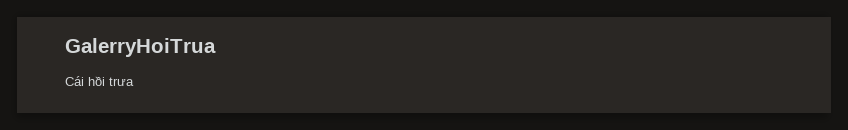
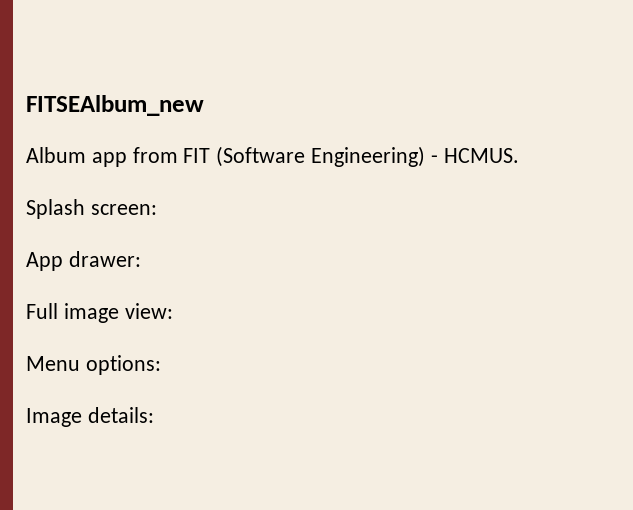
[65,38,216,57] [65,76,134,86] GalerryHoiTrua // Cái hồi trưa -> [26,95,204,116] [26,146,519,167] [26,199,157,219] [26,251,141,271] [26,303,173,323] [26,355,161,375] [26,407,154,427] FITSEAlbum_new // Album app from FIT (Software Engineering) - HCMUS. // Splash screen: // App drawer: // Full image view: // Menu options: // Image details:

